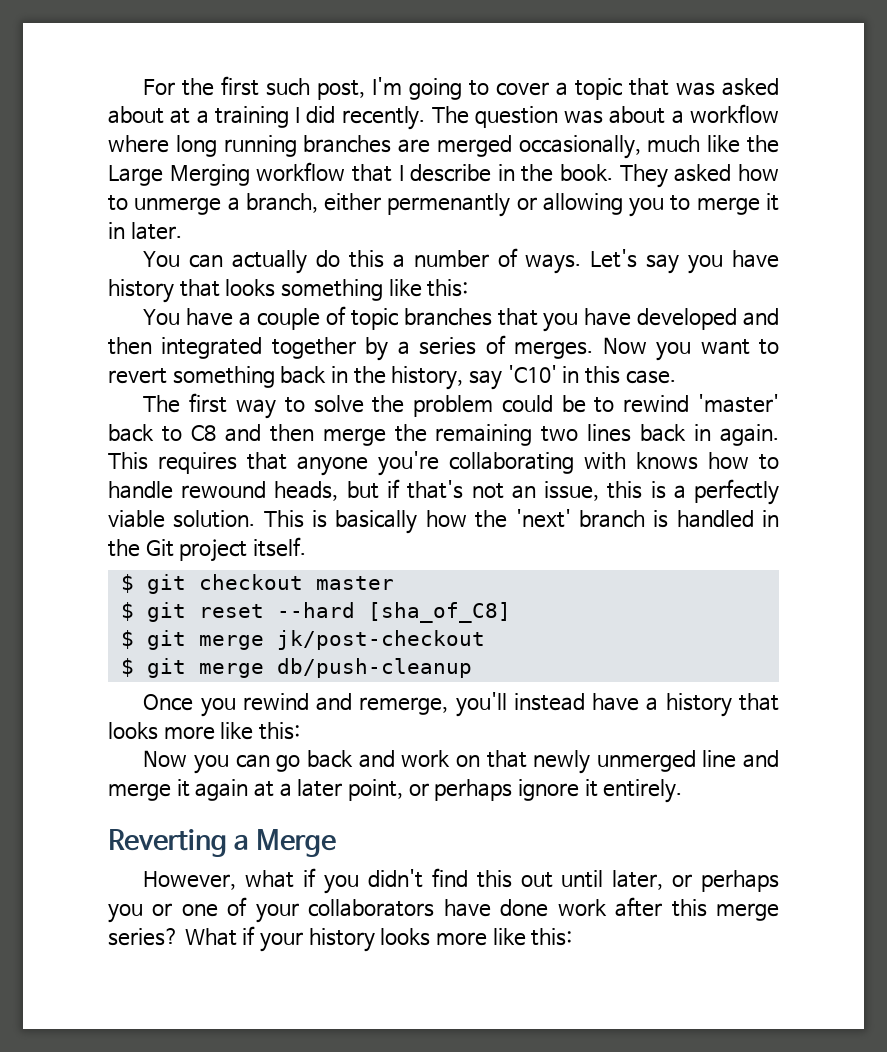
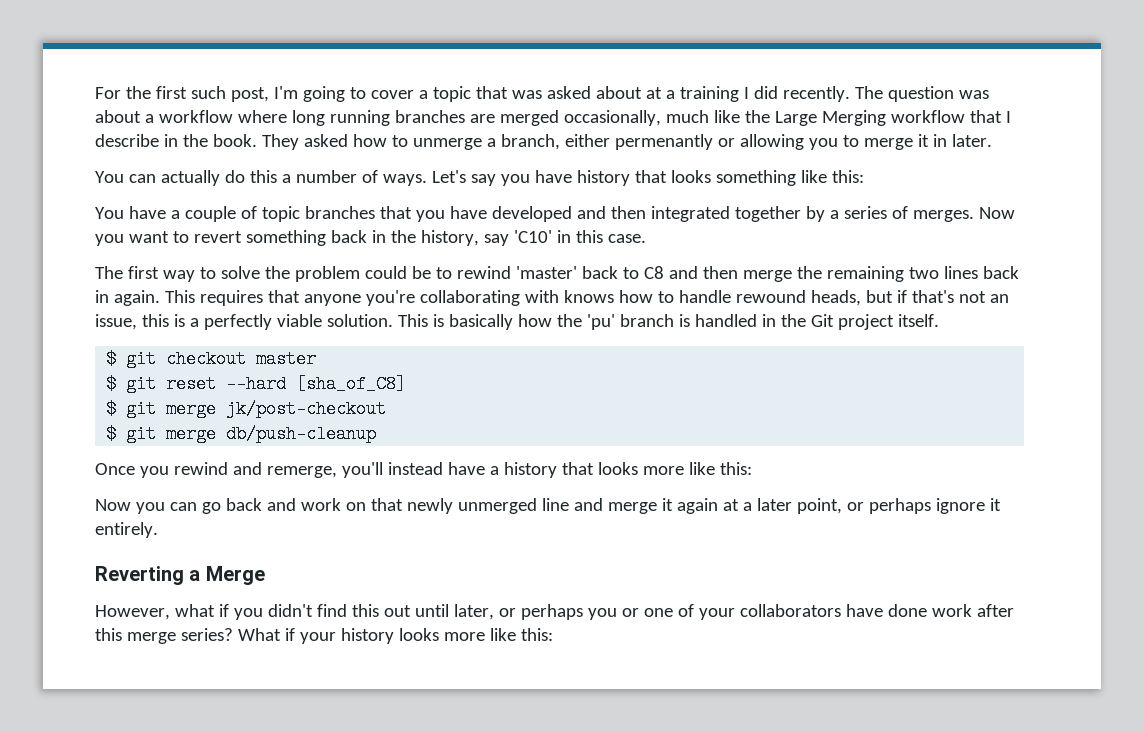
[515,509,571,528] 'next' -> [586,314,615,330] 'pu'

